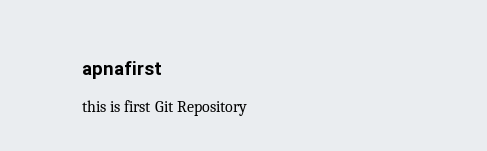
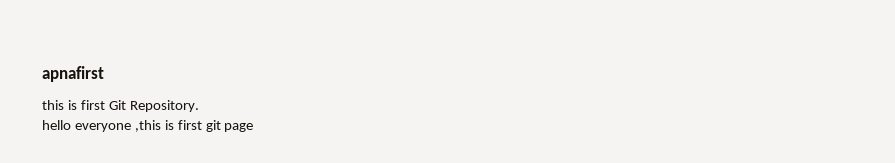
[176,101,247,116] Repository -> [129,100,199,112] [42,120,254,132] Repository. // hello everyone ,this is first git page

